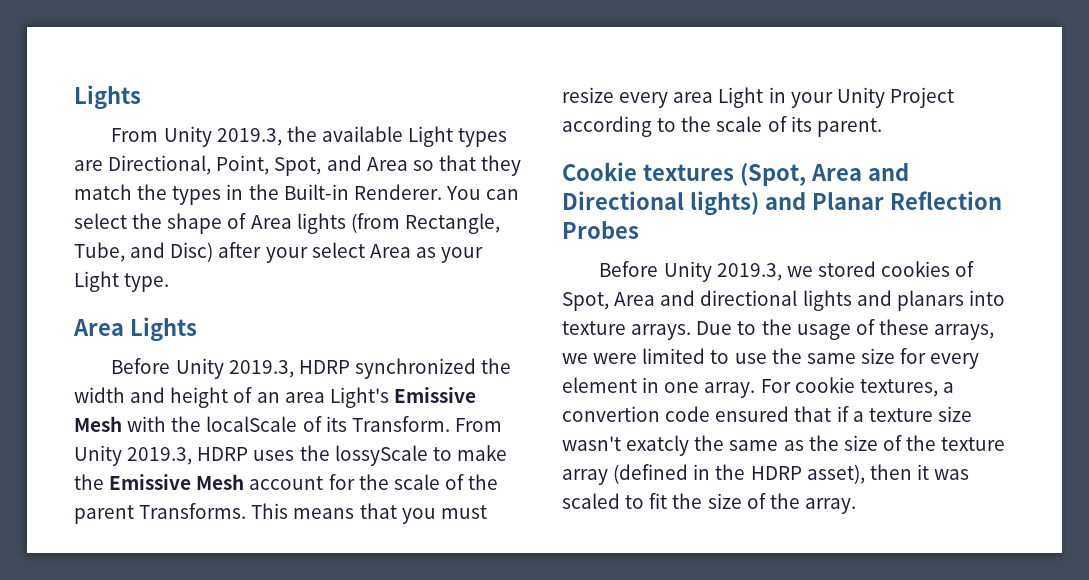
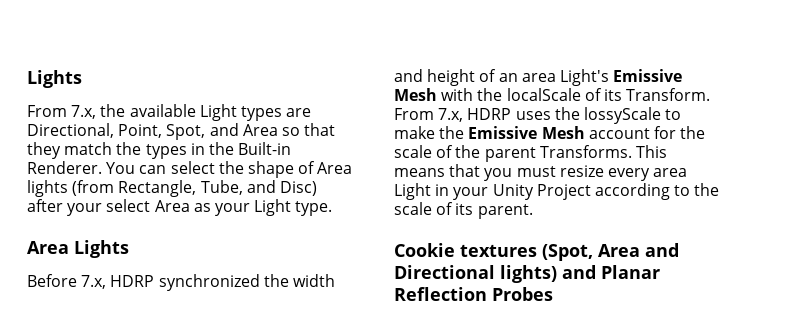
[163,126,282,147] Unity 2019.3, -> [71,105,97,119] 7.x,
[175,358,294,379] Unity 2019.3, -> [81,275,107,289] 7.x,
[74,445,193,466] Unity 2019.3, -> [438,108,464,122] 7.x,
[599,261,975,282] [562,290,1005,311] [562,319,995,340] [562,348,980,369] [562,377,954,398] [562,406,972,422] [562,435,1006,456] [562,464,970,485] [562,493,856,514] // Before Unity 2019.3, we stored cookies of Spot, Area and directional lights and planars into texture arrays. Due to the usage of these arrays, we were limited to use the same size for every element in one array. For cookie textures, a convertion code ensured that if a texture size wasn't exatcly the same as the size of the texture array (defined in the HDRP asset), then it was scaled to fit the size of the array. -> (553, 294) none

